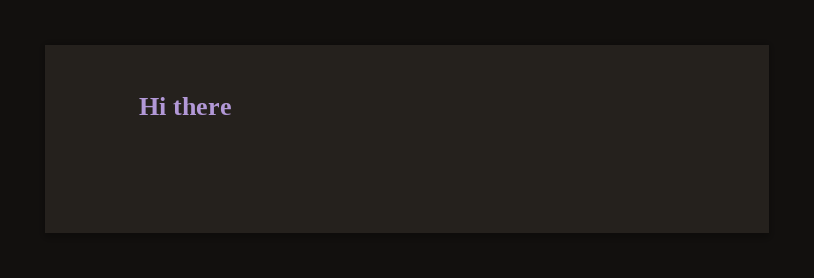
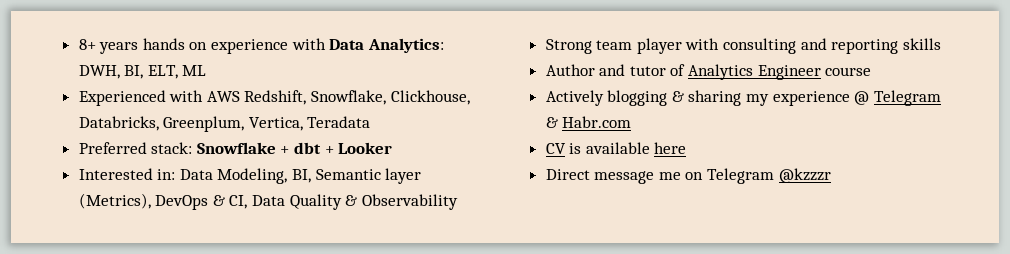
[139,97,233,115] Hi there -> [78,38,444,54] [78,65,207,79] [78,90,470,106] [78,116,371,132] [78,142,393,154] [78,168,422,184] [78,193,458,210] [545,38,941,54] [545,64,872,80] [545,90,941,106] [545,116,632,128] [545,142,687,154] [545,168,831,184] 8+ years hands on experience with Data Analytics: DWH, BI, ELT, ML // Experienced with AWS Redshift, Snowflake, Clickhouse, Databricks, Greenplum, Vertica, Teradata // Preferred stack: Snowflake + dbt + Looker // Interested in: Data Modeling, BI, Semantic layer (Metrics), DevOps & CI, Data Quality & Observability // Strong team player with consulting and reporting skills // Author and tutor of Analytics Engineer course // Actively blogging & sharing my experience @ Telegram & Habr.com // CV is available here // Direct message me on Telegram @kzzzr

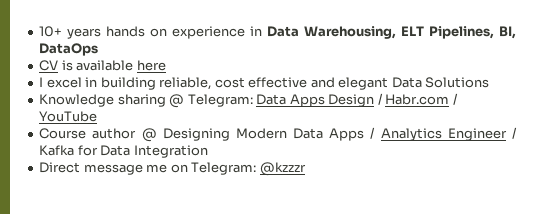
[78,39,96,50] 8+ -> [39,26,63,37] 10+
[291,38,444,53] [78,65,207,79] [78,90,470,106] [78,116,371,132] [78,142,393,154] [78,168,422,184] [78,193,458,210] [545,38,941,54] [545,64,872,80] [545,90,941,106] [545,116,632,128] [545,142,687,154] with Data Analytics: DWH, BI, ELT, ML // Experienced with AWS Redshift, Snowflake, Clickhouse, Databricks, Greenplum, Vertica, Teradata // Preferred stack: Snowflake + dbt + Looker // Interested in: Data Modeling, BI, Semantic layer (Metrics), DevOps & CI, Data Quality & Observability // Strong team player with consulting and reporting skills // Author and tutor of Analytics Engineer course // Actively blogging & sharing my experience @ Telegram & Habr.com // CV is available here -> [250,26,516,39] [39,43,99,56] [39,60,166,71] [39,77,490,90] [39,93,458,108] [39,111,98,122] [39,127,517,142] [39,145,208,158] in Data Warehousing, ELT Pipelines, BI, DataOps // CV is available here // I excel in building reliable, cost effective and elegant Data Solutions // Knowledge sharing @ Telegram: Data Apps Design / Habr.com / YouTube // Course author @ Designing Modern Data Apps / Analytics Engineer / Kafka for Data Integration
[707,168,775,184] Telegram -> [191,162,257,175] Telegram:

